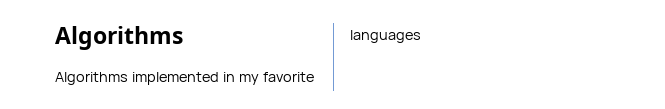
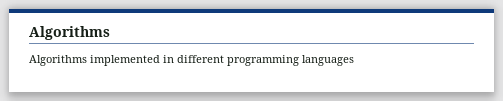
[238,72,314,85] my favorite -> [177,55,299,66] different programming

